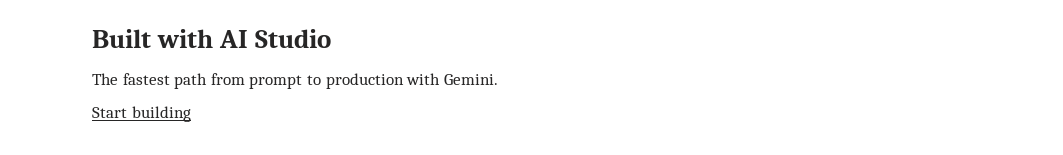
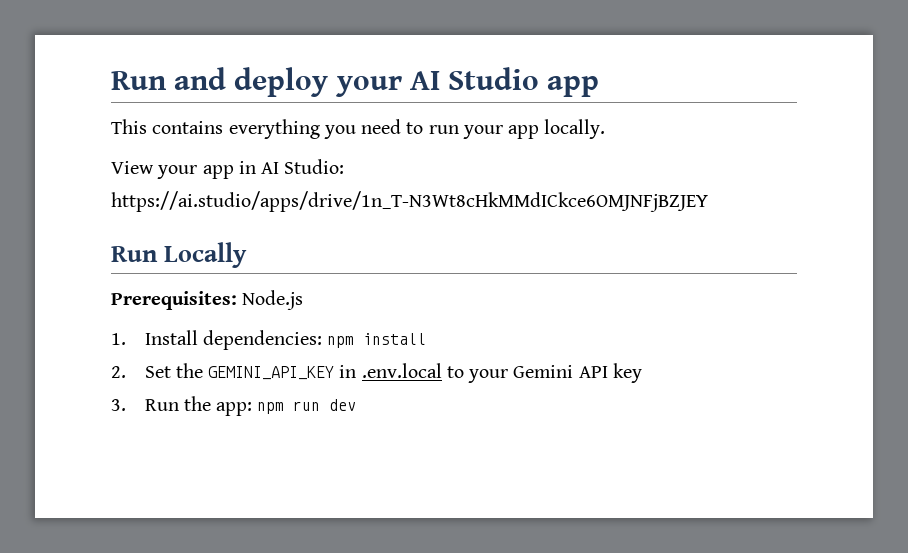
[92,29,332,48] [92,73,498,89] [92,106,191,122] Built with AI Studio // The fastest path from prompt to production with Gemini. // Start building -> [111,67,600,97] [111,119,606,139] [111,159,345,179] [111,191,708,212] [111,242,248,268] [111,290,304,310] [111,330,427,350] [111,363,642,383] [111,396,357,416] Run and deploy your AI Studio app // This contains everything you need to run your app locally. // View your app in AI Studio: https://ai.studio/apps/drive/1n_T-N3Wt8cHkMMdICkce6OMJNFjBZJEY // Run Locally // Prerequisites: Node.js // 1. Install dependencies: npm install // 2. Set the GEMINI_API_KEY in .env.local to your Gemini API key // 3. Run the app: npm run dev

